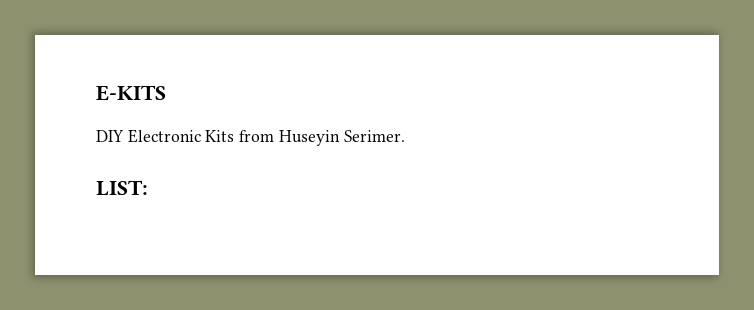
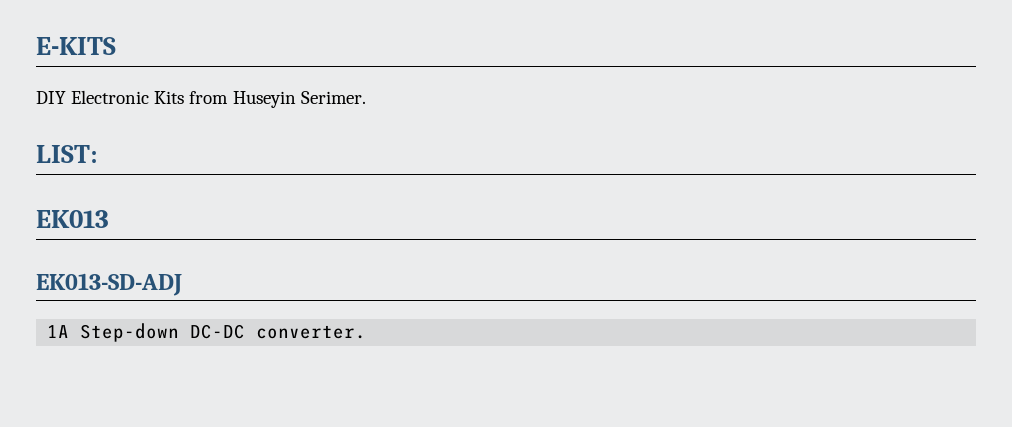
(148, 188) none -> [36,210,109,228] [36,273,182,296] [47,323,367,342] // EK013 // EK013-SD-ADJ // 1A Step-down DC-DC converter.

